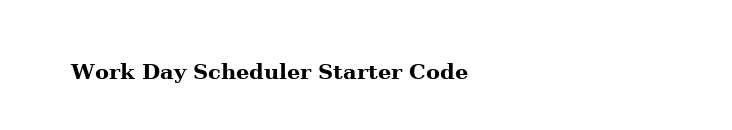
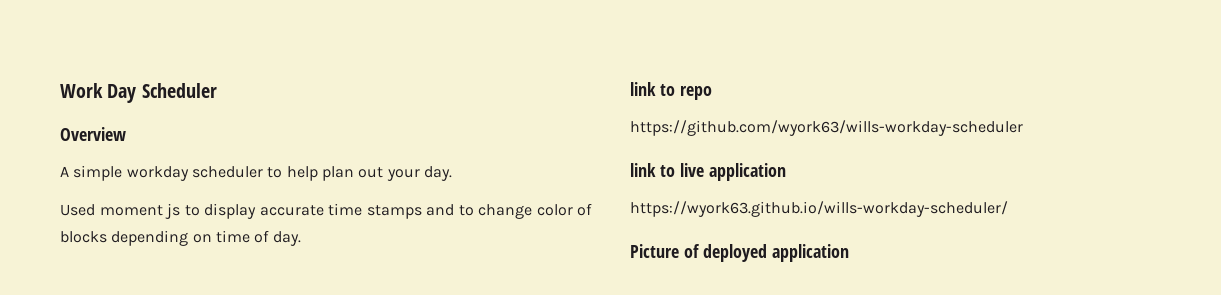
[317,63,468,79] Starter Code -> [60,127,126,141] [60,165,452,181] [60,203,592,219] [60,230,301,246] [630,82,712,100] [630,120,1023,136] [630,163,786,181] [630,201,1008,217] [630,244,849,262] // Overview // A simple workday scheduler to help plan out your day. // Used moment js to display accurate time stamps and to change color of blocks depending on time of day. // link to repo // https://github.com/wyork63/wills-workday-scheduler // link to live application // https://wyork63.github.io/wills-workday-scheduler/ // Picture of deployed application

